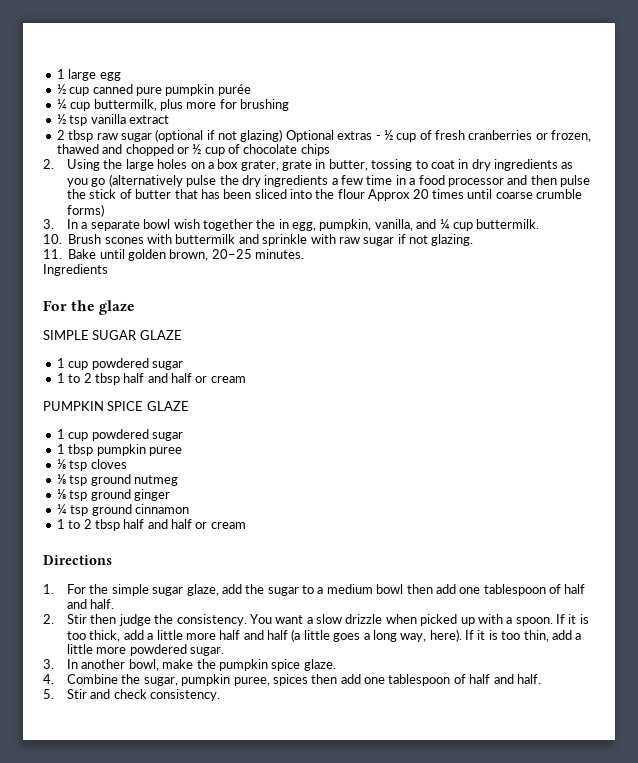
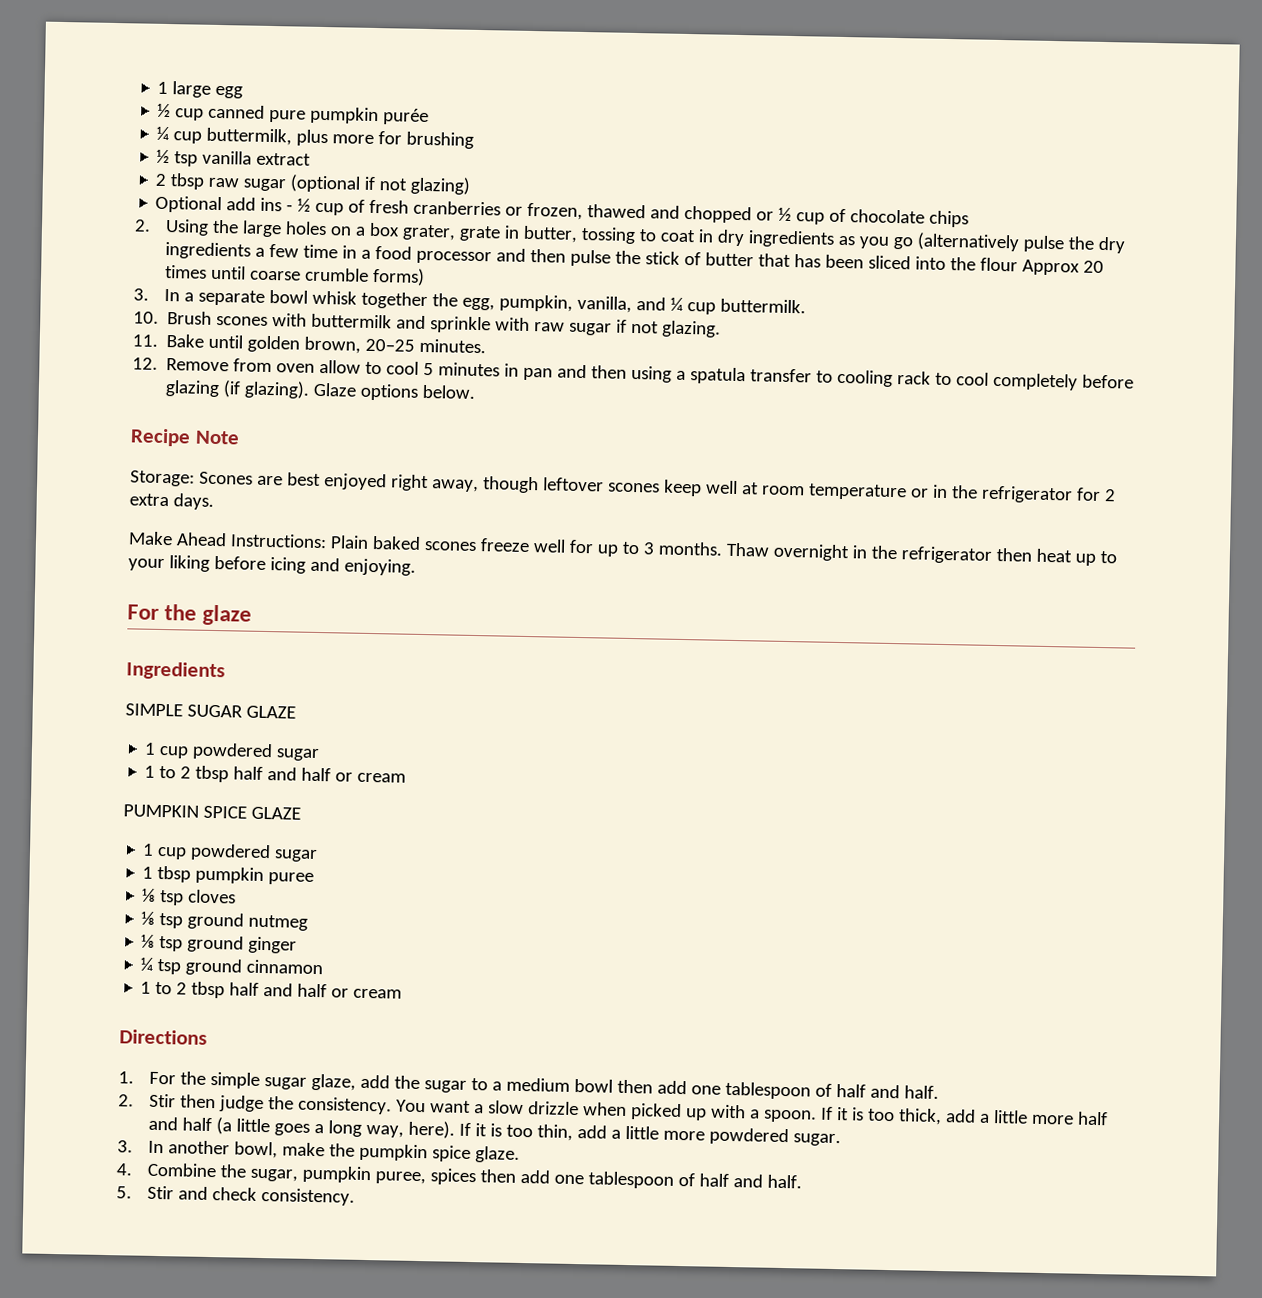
[285,130,373,142] Optional extras -> [155,195,283,214] // Optional add ins
[173,219,200,229] wish -> [311,290,357,305] whisk
[278,219,289,229] in -> (458, 300) none
[43,264,108,276] Ingredients -> [132,357,1135,391] [165,380,477,401] [130,428,240,447] [130,470,1116,504] [129,493,214,510] [128,531,1117,566] [128,555,416,576] 12. Remove from oven allow to cool 5 minutes in pan and then using a spatula transfer to cooling rack to cool completely before glazing (if glazing). Glaze options below. // Recipe Note // Storage: Scones are best enjoyed right away, though leftover scones keep well at room temperature or in the refrigerator for 2 extra days. // Make Ahead Instructions: Plain baked scones freeze well for up to 3 months. Thaw overnight in the refrigerator then heat up to your liking before icing and enjoying.
(136, 307) none -> [126,661,225,681] // Ingredients

